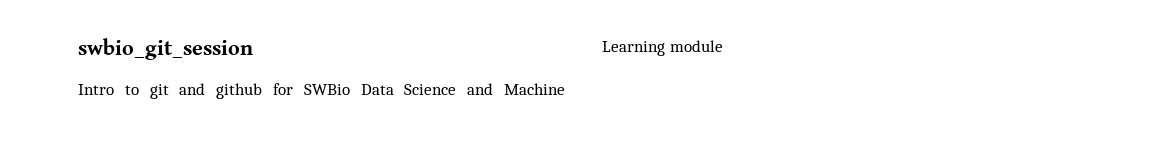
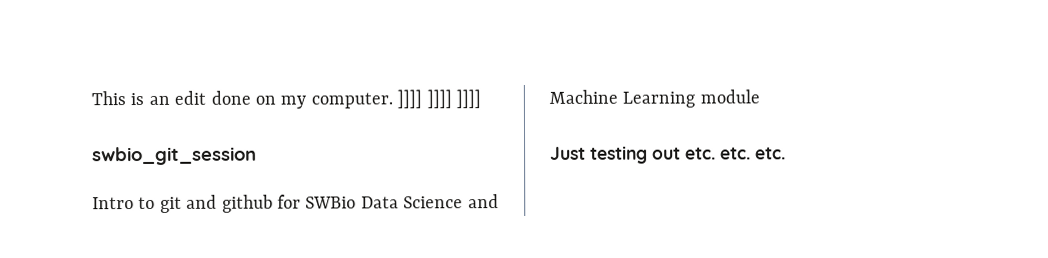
(78, 49) none -> [91,89,481,109] This is an edit done on my computer. ]]]] ]]]] ]]]] //
(723, 46) none -> [550,145,786,164] // Just testing out etc. etc. etc.

